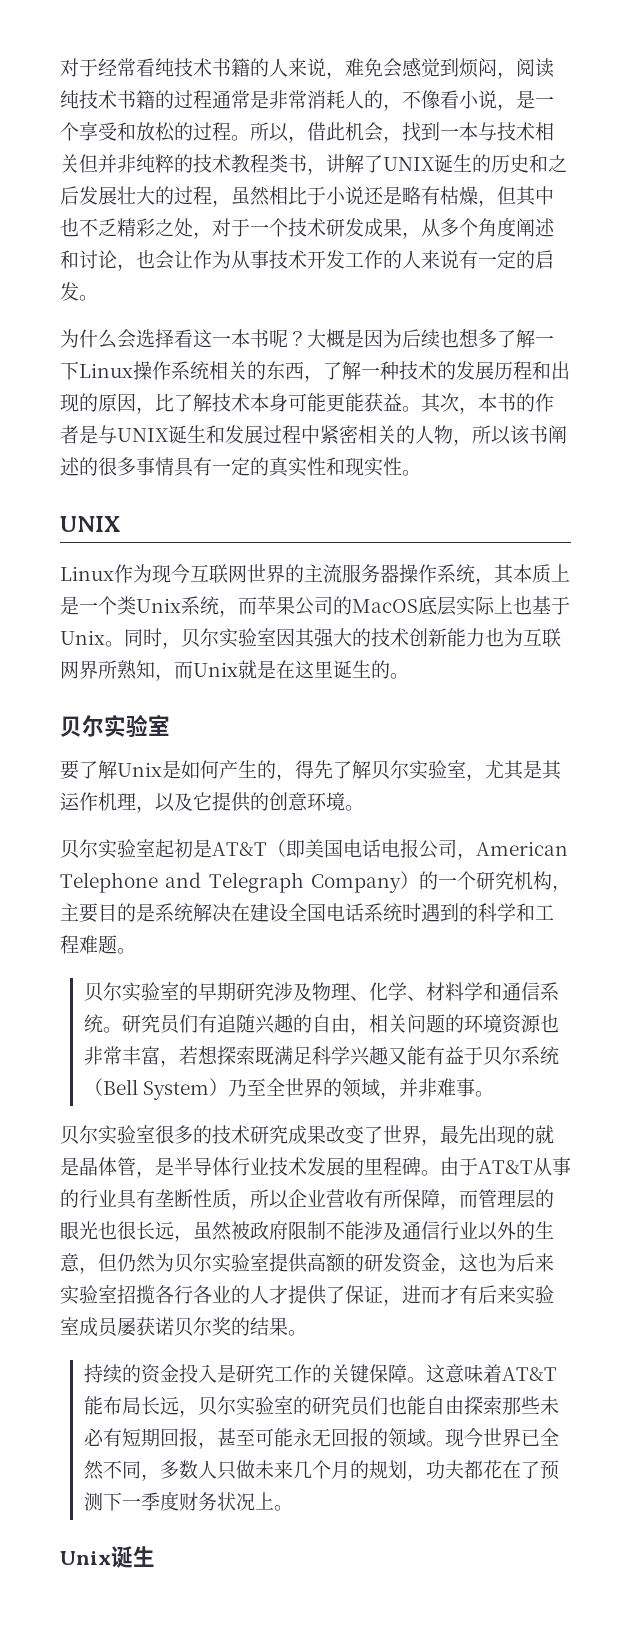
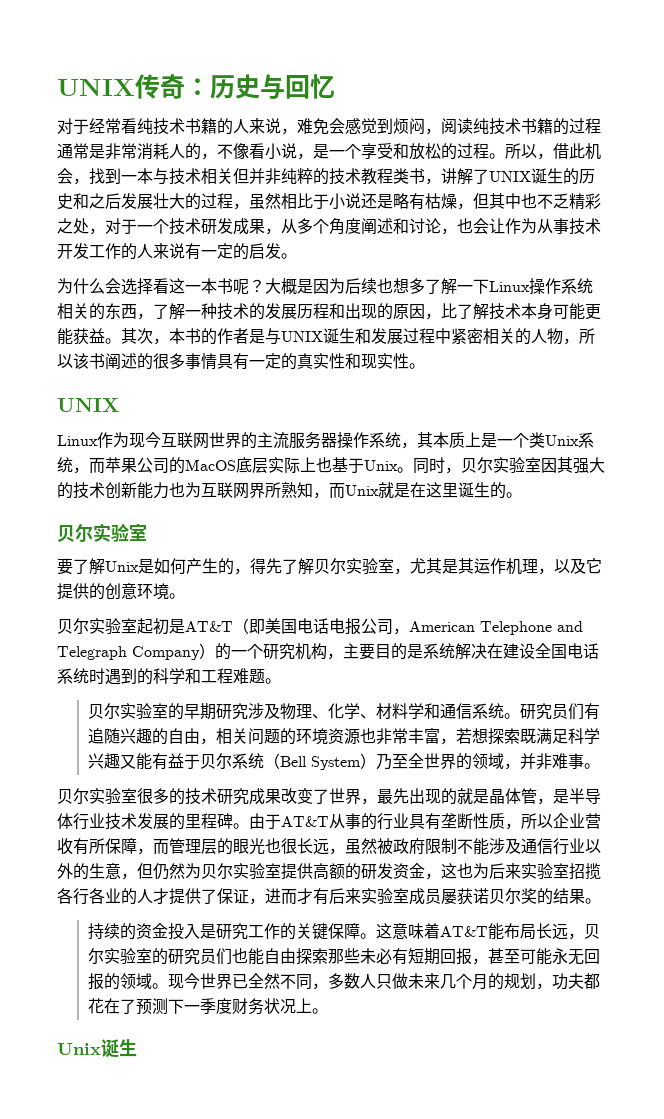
(60, 67) none -> [57,74,335,99] UNIX传奇：历史与回忆 //

